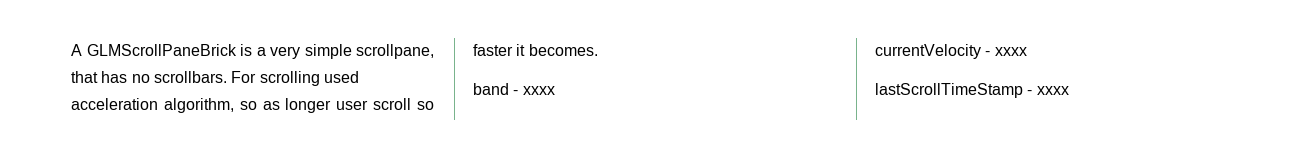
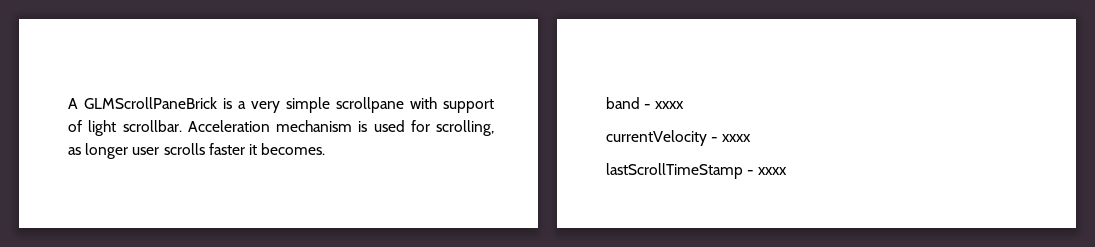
[356,44,434,59] [71,71,359,86] [71,98,257,113] scrollpane, that has no scrollbars. For scrolling used acceleration algorithm, so -> [336,97,494,113] [68,120,494,136] scrollpane with support of light scrollbar. Acceleration mechanism is used for scrolling,
[373,98,434,110] scroll so -> [163,143,205,155] scrolls

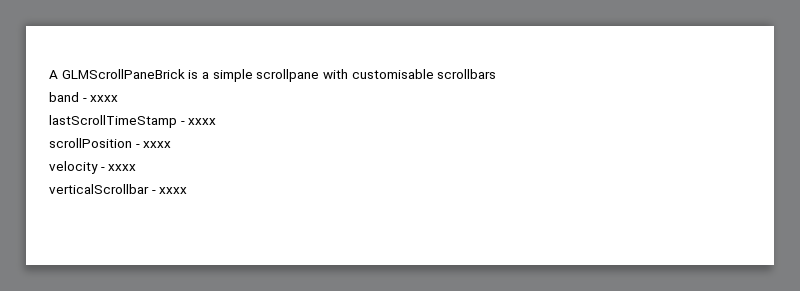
[251,101,280,113] very -> (209, 75) none
[443,99,494,113] [68,120,494,136] [68,143,326,159] support of light scrollbar. Acceleration mechanism is used for scrolling, as longer user scrolls faster it becomes. -> [351,69,497,79] customisable scrollbars
[606,130,752,146] // currentVelocity - xxxx -> (119, 98) none
(788, 171) none -> [49,138,172,148] [49,161,137,174] [49,184,188,194] // scrollPosition - xxxx // velocity - xxxx // verticalScrollbar - xxxx

